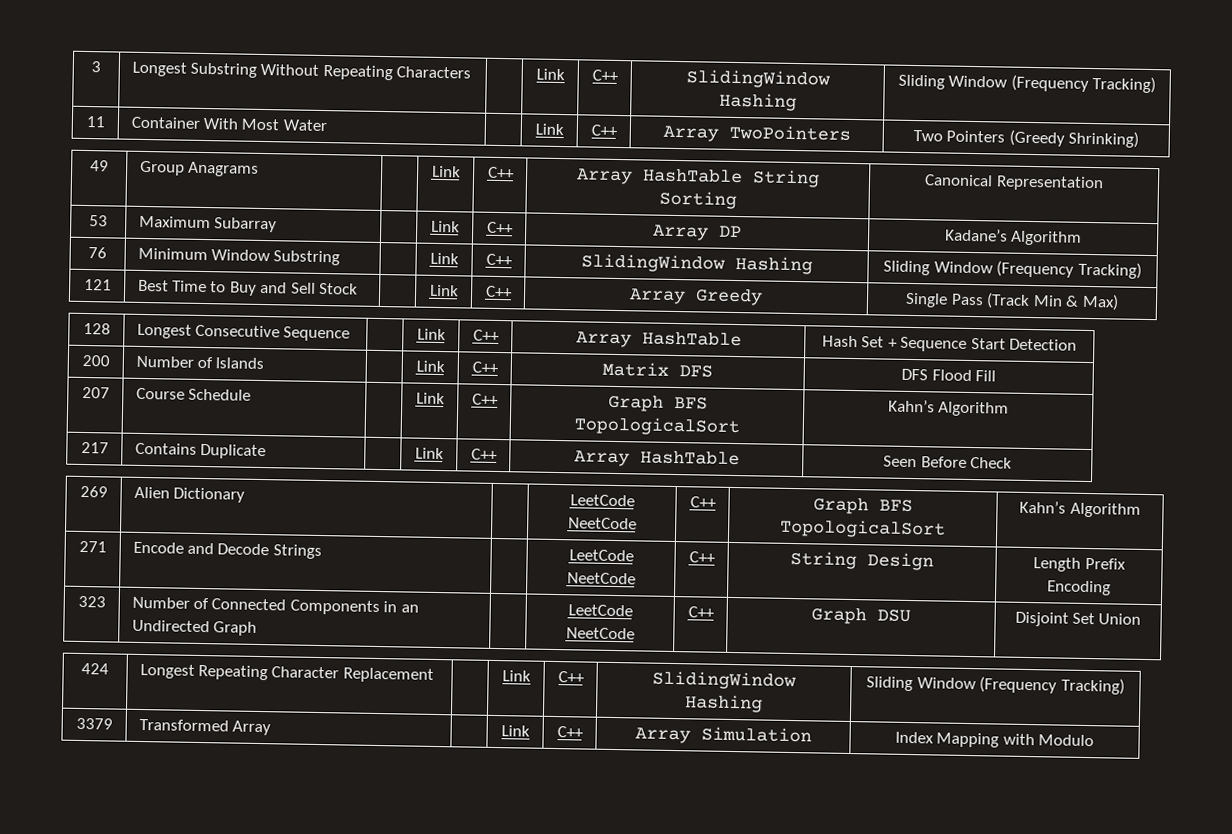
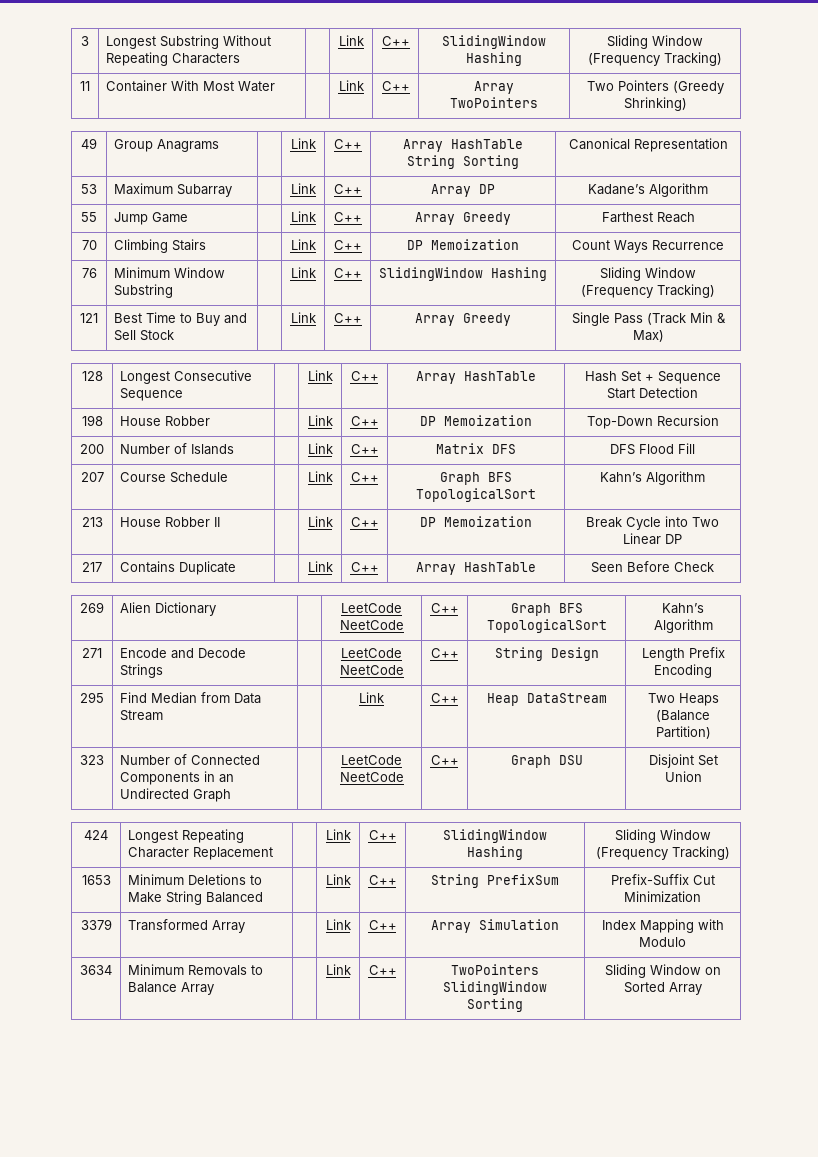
(1083, 238) none -> [81,212,97,222] [114,212,189,225] [290,211,316,222] [333,212,362,222] [415,212,511,225] [601,212,695,223] [81,240,97,250] [114,239,207,253] [290,239,316,250] [333,240,362,250] [407,239,519,250] [572,240,724,253] // 55 | Jump Game | | Link | C++ | Array Greedy | Farthest Reach // 70 | Climbing Stairs | | Link | C++ | DP Memoization | Count Ways Recurrence
(1078, 344) none -> [81,415,103,426] [120,416,211,426] [307,415,333,426] [350,416,379,426] [420,415,532,426] [586,415,719,429] // 198 | House Robber | | Link | C++ | DP Memoization | Top-Down Recursion
(1010, 409) none -> [81,517,103,527] [120,517,221,527] [307,516,333,527] [350,517,379,527] [420,516,532,527] [586,516,719,530] [623,533,682,545] // 213 | House Robber II | | Link | C++ | DP Memoization | Break Cycle into Two Linear DP
(1111, 588) none -> [80,692,104,703] [120,692,262,704] [120,710,164,721] [359,692,384,703] [430,693,459,703] [486,693,607,706] [647,693,719,706] [656,710,710,722] [655,726,711,739] // 295 | Find Median from Data Stream | | Link | C++ | Heap DataStream | Two Heaps (Balance Partition)
(1125, 686) none -> [81,875,111,885] [128,874,263,885] [128,891,264,905] [325,874,351,885] [368,875,397,885] [431,874,559,888] [610,874,715,886] [624,891,701,903] // 1653 | Minimum Deletions to Make String Balanced | | Link | C++ | String PrefixSum | Prefix-Suffix Cut Minimization
(1095, 740) none -> [80,965,112,975] [128,964,264,976] [128,982,215,995] [325,964,351,975] [368,965,397,975] [451,964,539,975] [443,981,547,995] [467,998,523,1012] [604,964,721,978] [623,982,702,995] // 3634 | Minimum Removals to Balance Array | | Link | C++ | TwoPointers SlidingWindow Sorting | Sliding Window on Sorted Array

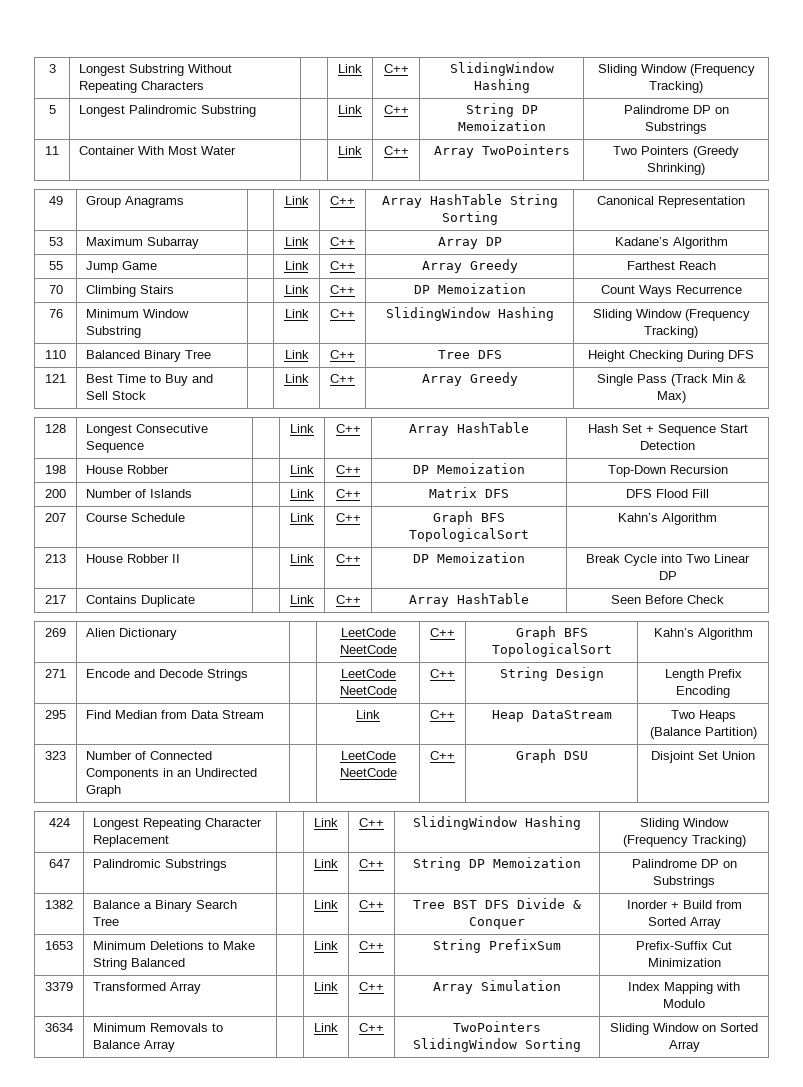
(722, 59) none -> [48,105,56,114] [79,105,257,117] [338,105,362,114] [383,105,409,114] [465,103,538,117] [457,120,546,131] [623,105,729,114] [645,122,707,134] // 5 | Longest Palindromic Substring | | Link | C++ | String DP Memoization | Palindrome DP on Substrings
(715, 291) none -> [45,350,66,359] [86,350,212,362] [284,350,309,359] [330,350,355,359] [437,350,502,359] [588,350,754,362] // 110 | Balanced Binary Tree | | Link | C++ | Tree DFS | Height Checking During DFS
(730, 853) none -> [48,859,70,868] [93,859,228,871] [314,859,338,868] [359,859,384,868] [413,857,581,871] [631,859,737,868] [653,876,715,888] [45,900,73,909] [93,900,238,912] [93,917,120,926] [314,900,338,909] [359,900,384,909] [413,898,581,909] [469,917,525,929] [626,900,742,909] [647,917,721,929] // 647 | Palindromic Substrings | | Link | C++ | String DP Memoization | Palindrome DP on Substrings // 1382 | Balance a Binary Search Tree | | Link | C++ | Tree BST DFS Divide & Conquer | Inorder + Build from Sorted Array

